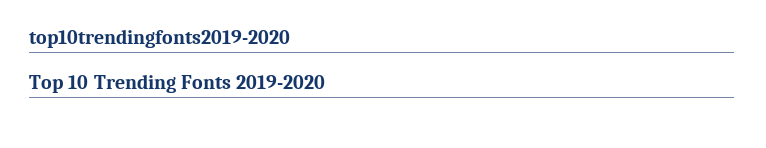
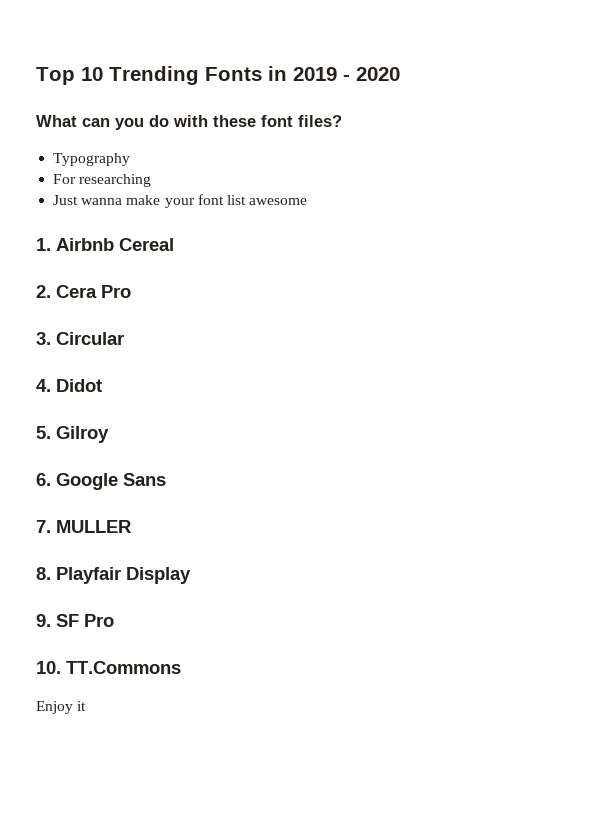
[29,29,290,48] top10trendingfonts2019-2020 // -> (36, 76) none
[236,75,326,89] 2019-2020 -> [268,66,400,81] [36,115,342,130] [53,153,131,166] [53,174,152,187] [53,194,308,208] [36,238,174,251] [36,285,131,298] [36,332,124,345] [36,379,102,392] [36,426,109,443] [36,473,166,490] [36,520,131,533] [36,567,191,584] [36,614,114,627] [36,661,181,674] [36,701,87,714] in 2019 - 2020 // What can you do with these font files? // Typography // For researching // Just wanna make your font list awesome // 1. Airbnb Cereal // 2. Cera Pro // 3. Circular // 4. Didot // 5. Gilroy // 6. Google Sans // 7. MULLER // 8. Playfair Display // 9. SF Pro // 10. TT.Commons // Enjoy it

